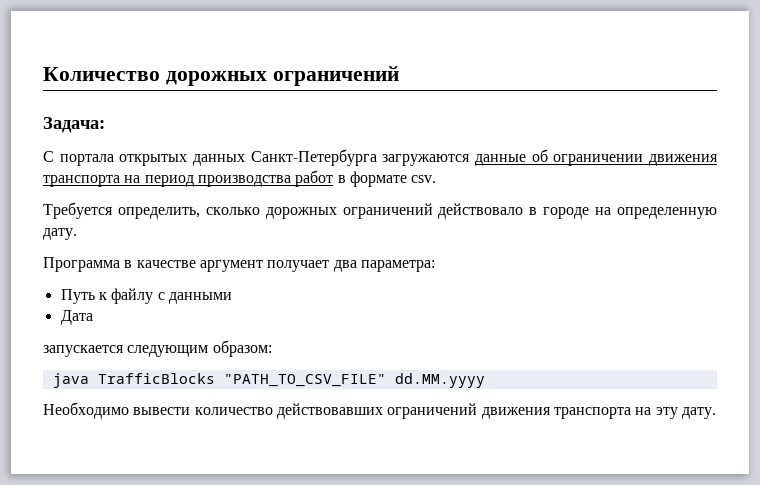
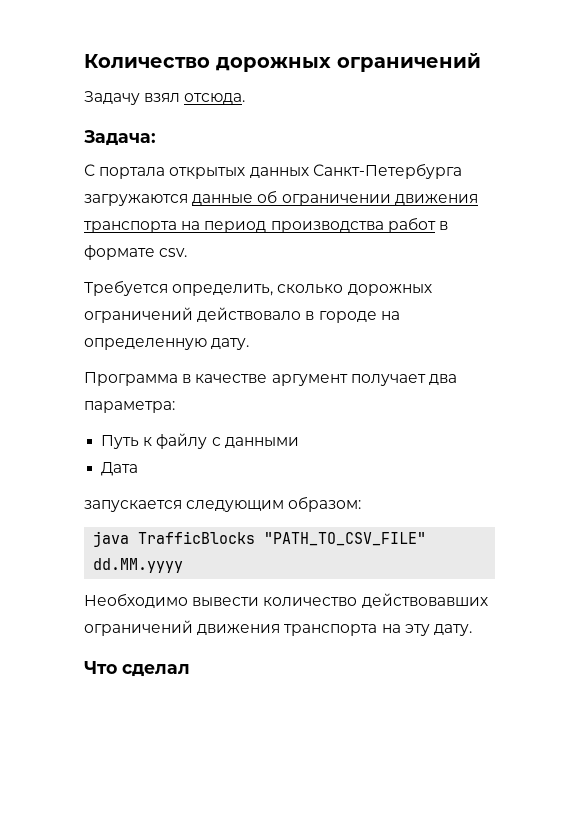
(399, 76) none -> [84,91,246,105] // Задачу взял отсюда.
(716, 413) none -> [84,661,190,677] // Что сделал

